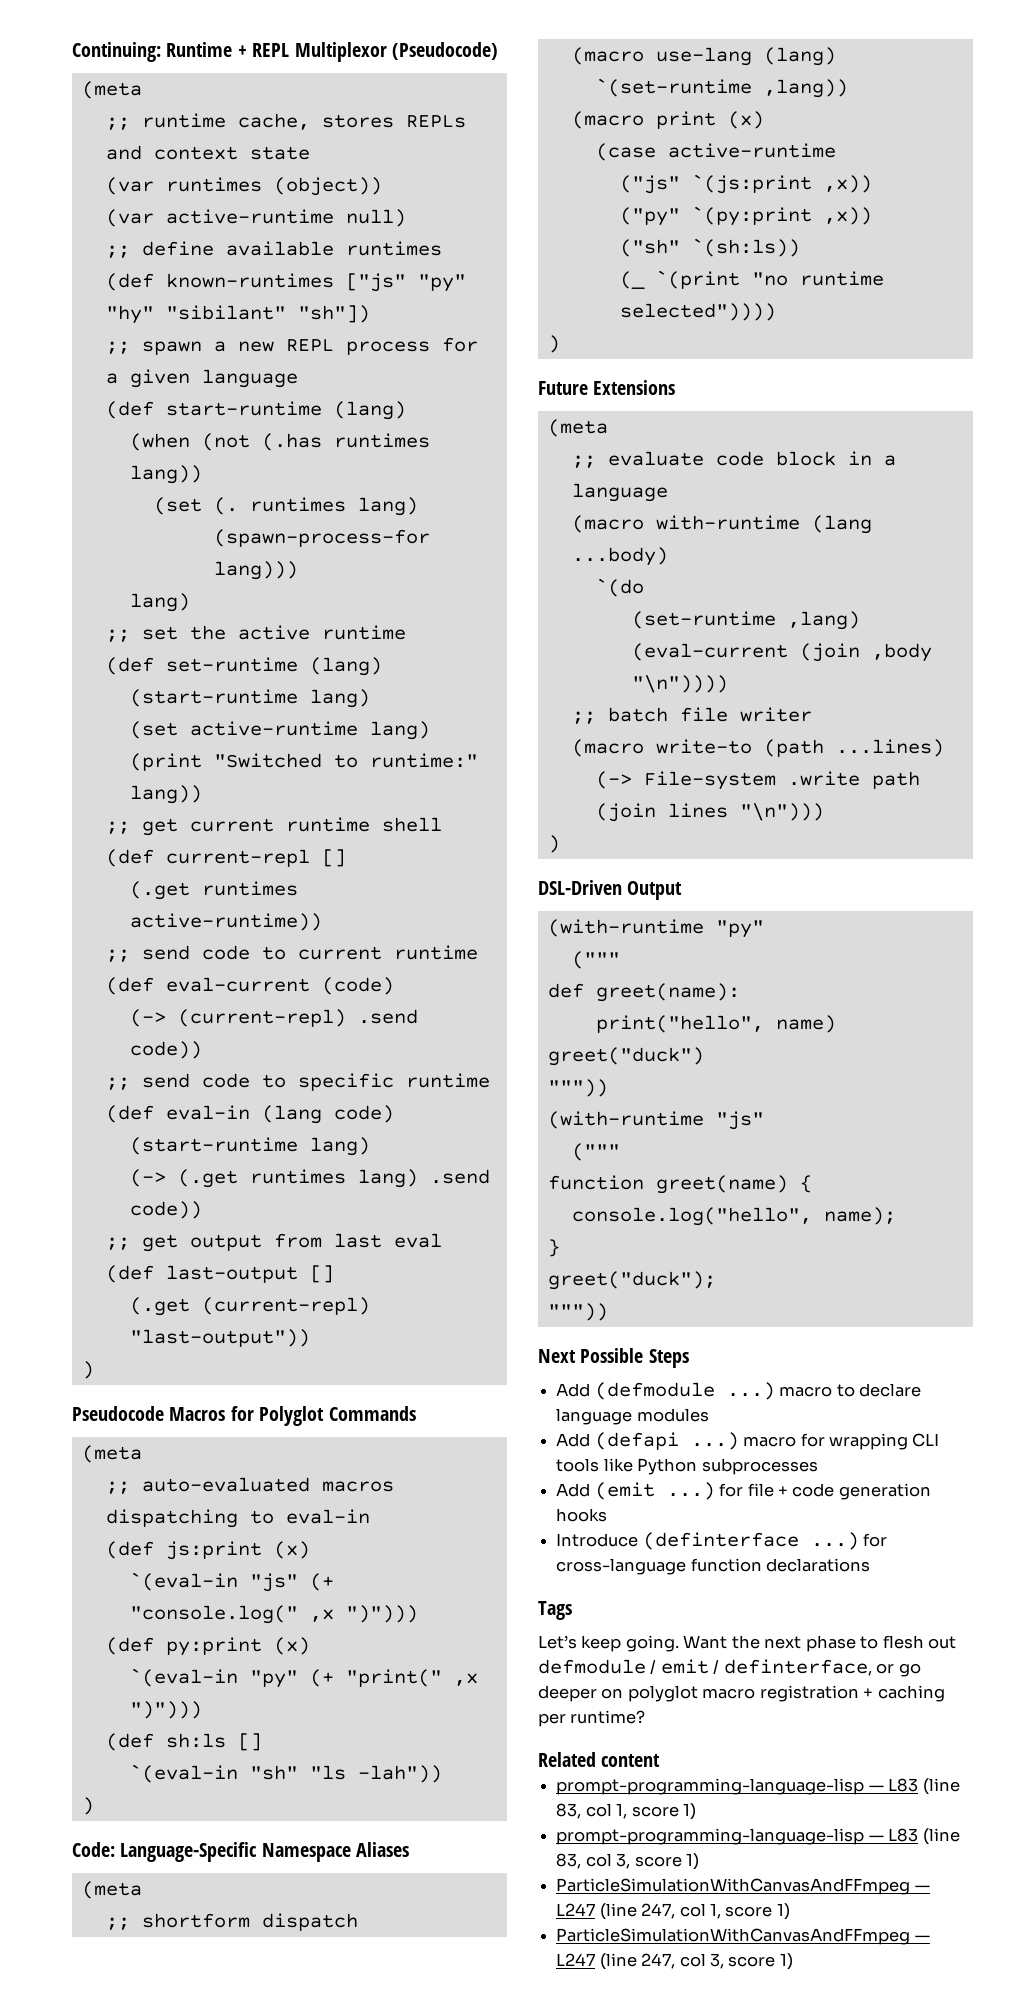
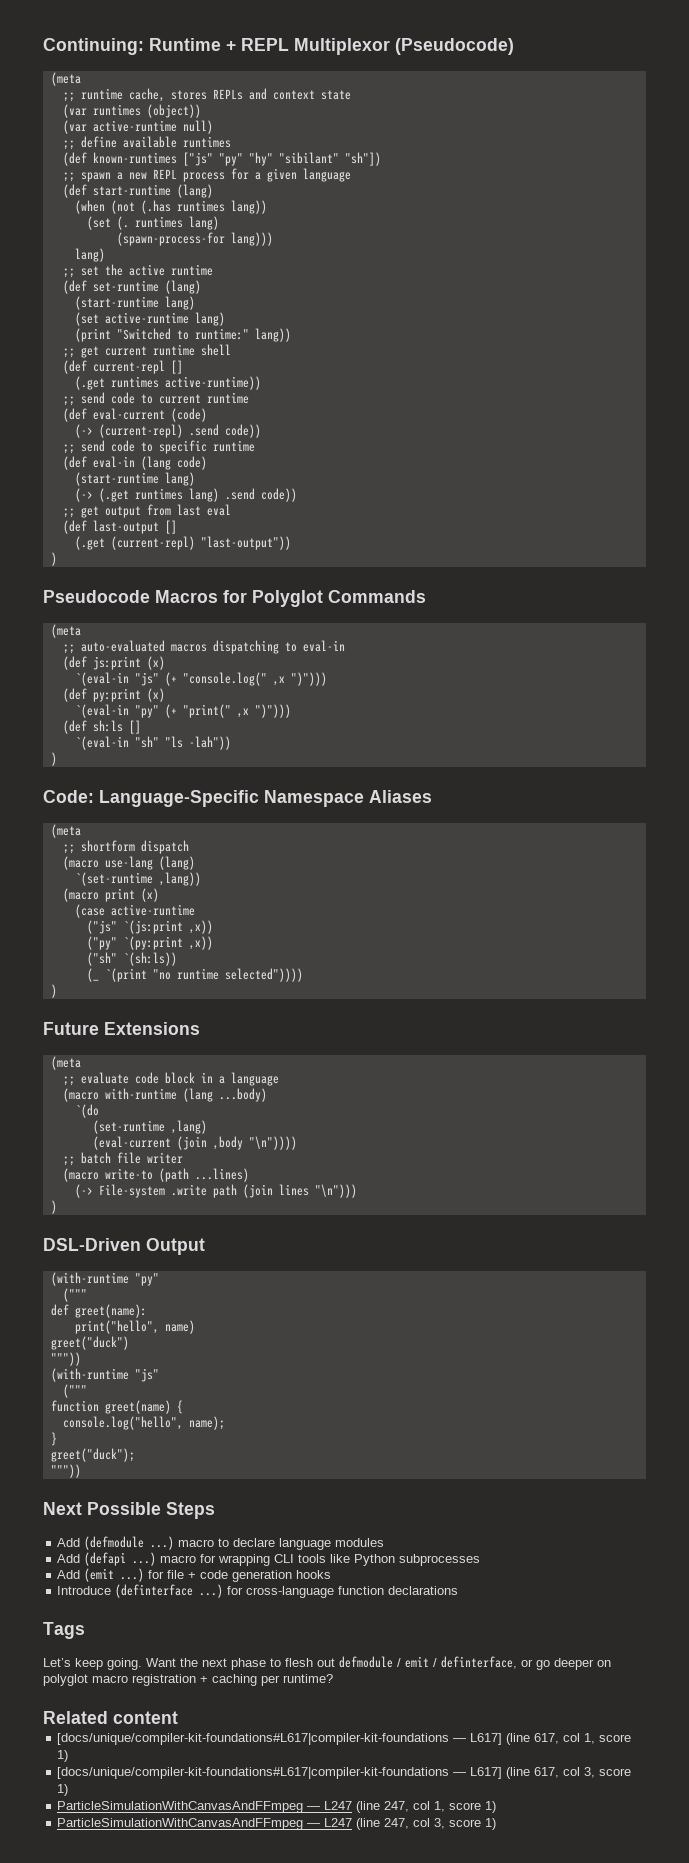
[556,1778,960,1795] [556,1803,696,1820] [556,1828,960,1845] [556,1853,582,1869] prompt-programming-language-lisp — L83 (line 83, col 1, score 1) // prompt-programming-language-lisp — L83 (line 83, -> [57,1733,632,1745] [57,1750,69,1762] [57,1767,560,1779] [docs/unique/compiler-kit-foundations#L617|compiler-kit-foundations — L617] (line 617, col 1, score 1) // [docs/unique/compiler-kit-foundations#L617|compiler-kit-foundations — L617] (line 617,

